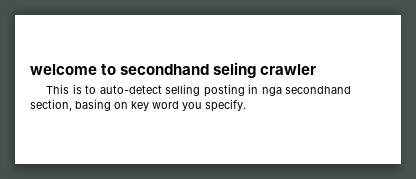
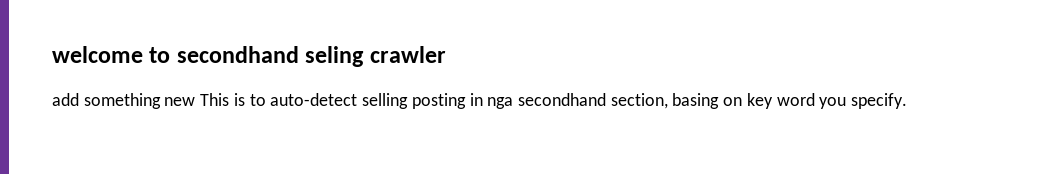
(317, 69) none -> [52,93,196,109] add something new

